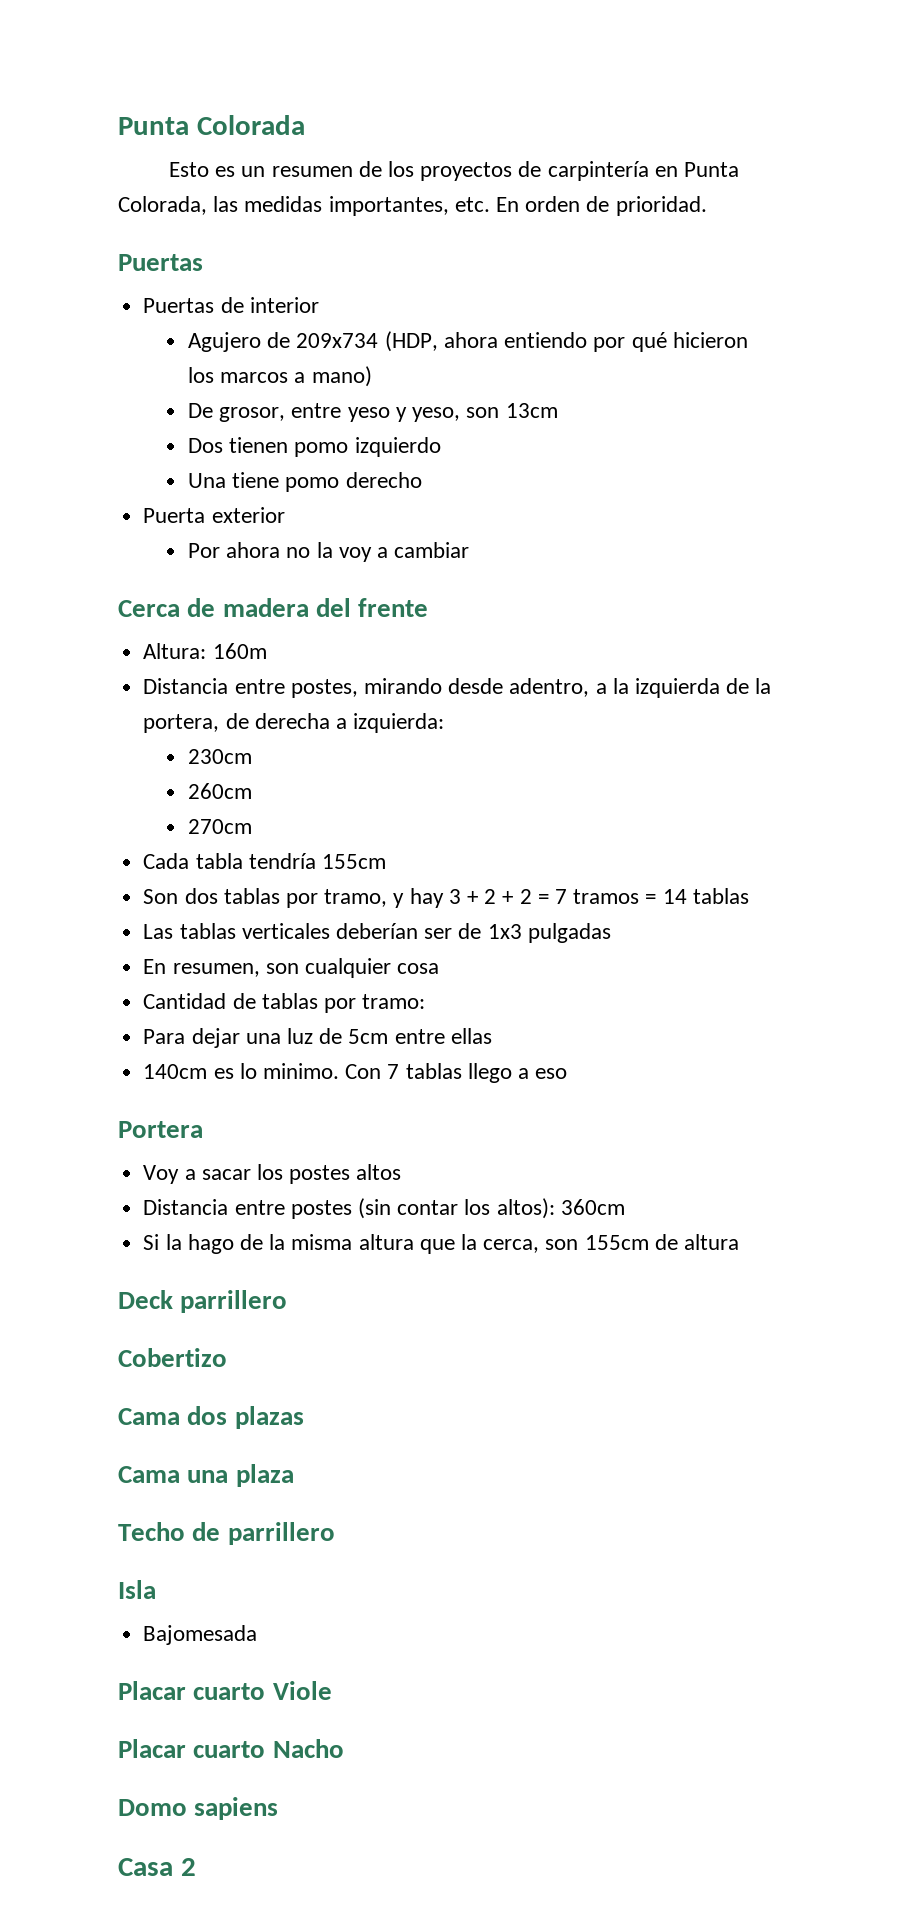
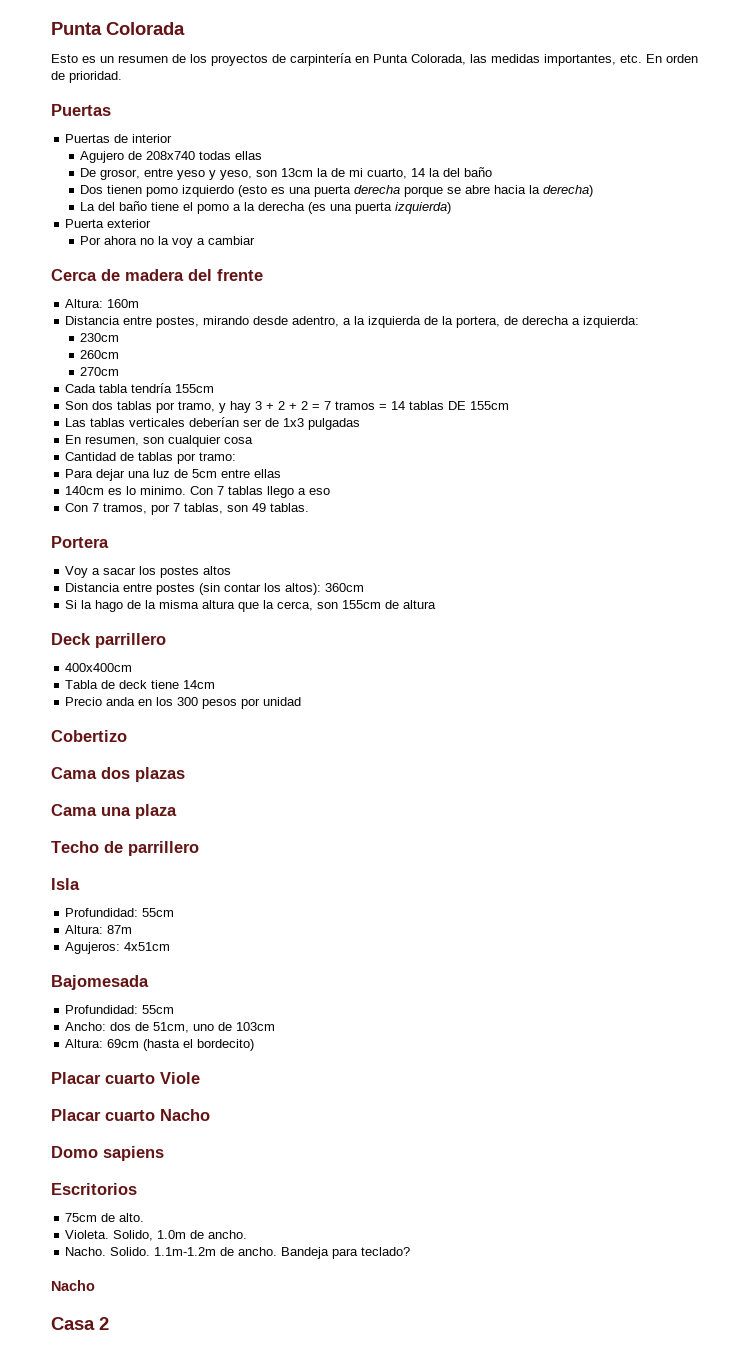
[296,331,748,352] [188,366,372,387] 209x734 (HDP, ahora entiendo por qué hicieron los marcos a mano) -> [146,151,263,160] 208x740 todas ellas
[188,437,441,457] [188,472,422,492] // Dos tienen pomo izquierdo // Una tiene pomo derecho -> [317,167,493,179] [80,185,594,197] [80,201,452,214] la de mi cuarto, 14 la del baño // Dos tienen pomo izquierdo (esto es una puerta derecha porque se abre hacia la derecha) // La del baño tiene el pomo a la derecha (es una puerta izquierda)
(749, 896) none -> [448,401,510,410] DE 155cm
(568, 1073) none -> [65,503,310,515] // Con 7 tramos, por 7 tablas, son 49 tablas.
(288, 1301) none -> [65,663,133,672] [65,680,216,689] [65,697,302,709] // 400x400cm // Tabla de deck tiene 14cm // Precio anda en los 300 pesos por unidad
[143,1625,258,1645] Bajomesada -> [65,908,175,917] [65,925,133,934] [65,942,171,954] [51,975,149,990] [65,1005,175,1014] [65,1022,276,1033] [65,1039,255,1051] Profundidad: 55cm // Altura: 87m // Agujeros: 4x51cm // Bajomesada // Profundidad: 55cm // Ancho: dos de 51cm, uno de 103cm // Altura: 69cm (hasta el bordecito)
(279, 1808) none -> [51,1183,137,1195] [65,1213,145,1222] [65,1230,248,1241] [65,1247,411,1259] [51,1280,95,1291] // Escritorios // 75cm de alto. // Violeta. Solido, 1.0m de ancho. // Nacho. Solido. 1.1m-1.2m de ancho. Bandeja para teclado? // Nacho

